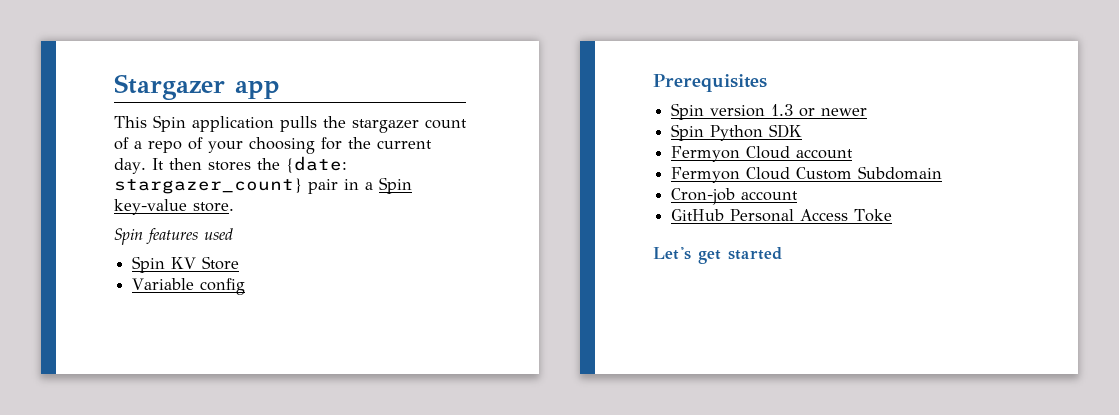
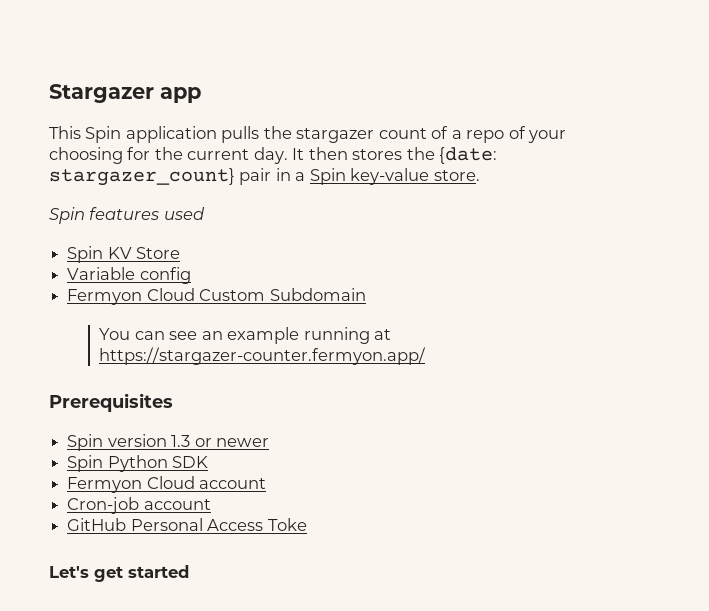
(246, 286) none -> [67,288,366,305] [99,327,392,344] [99,347,427,365] // Fermyon Cloud Custom Subdomain // You can see an example running at https://stargazer-counter.fermyon.app/
[671,166,943,183] // Fermyon Cloud Custom Subdomain -> (267, 483) none

